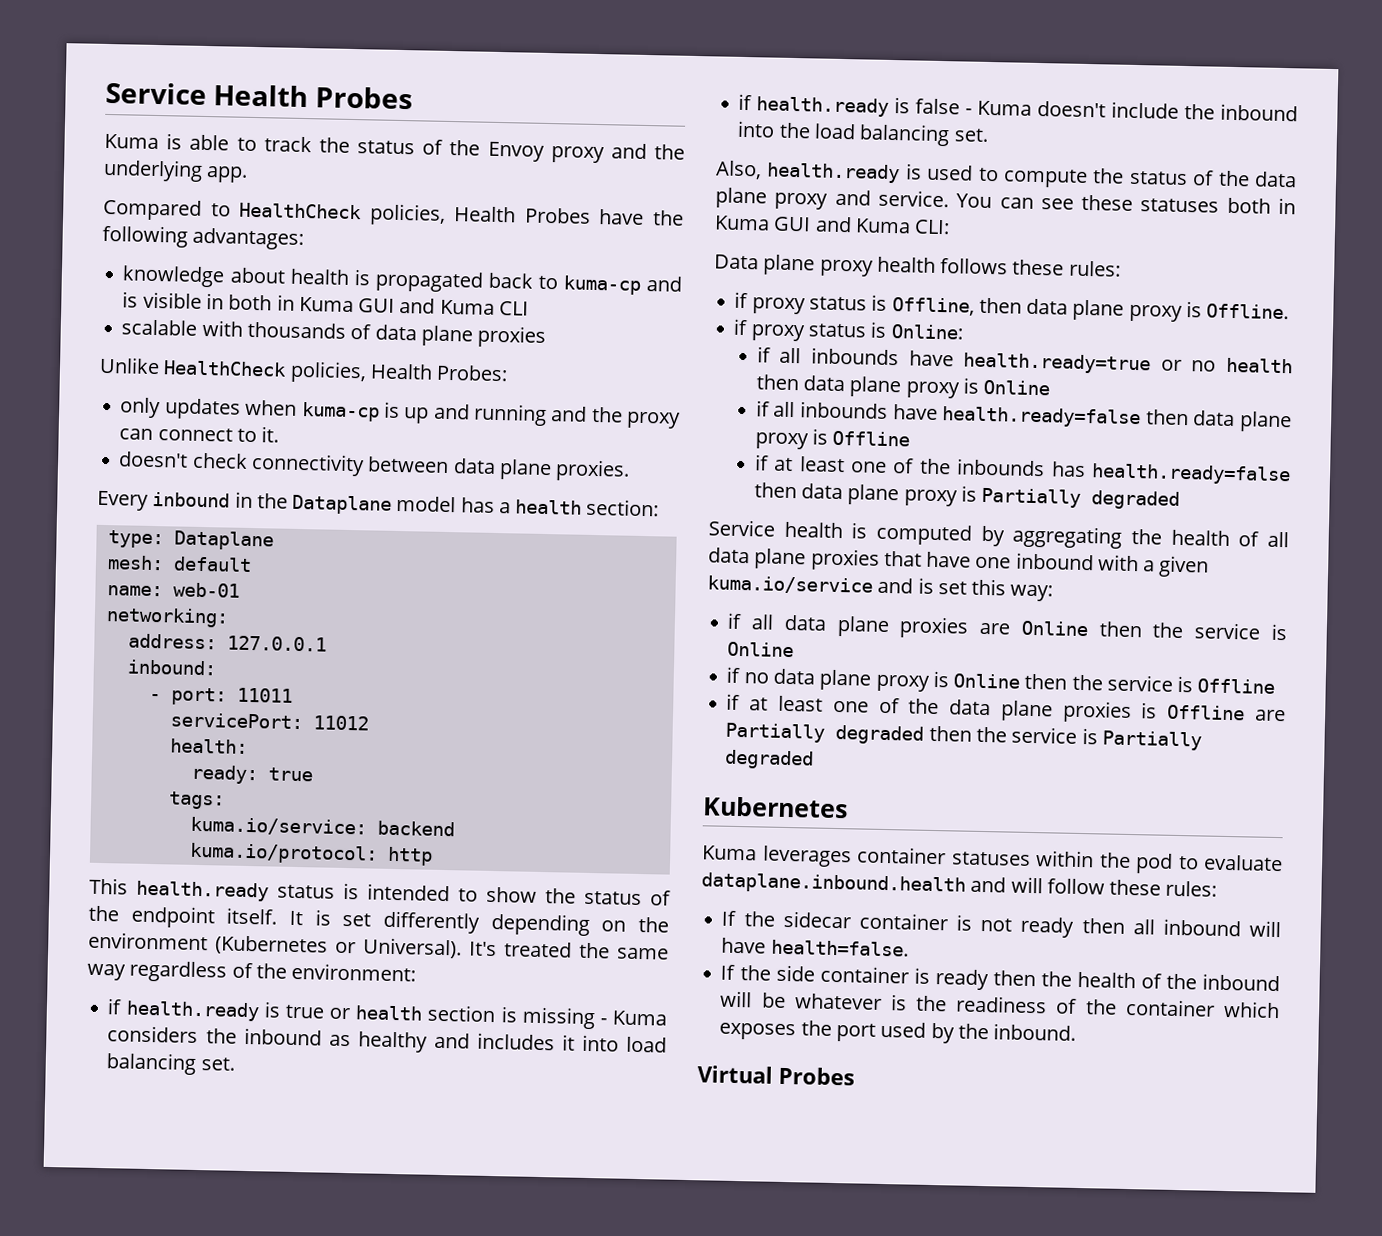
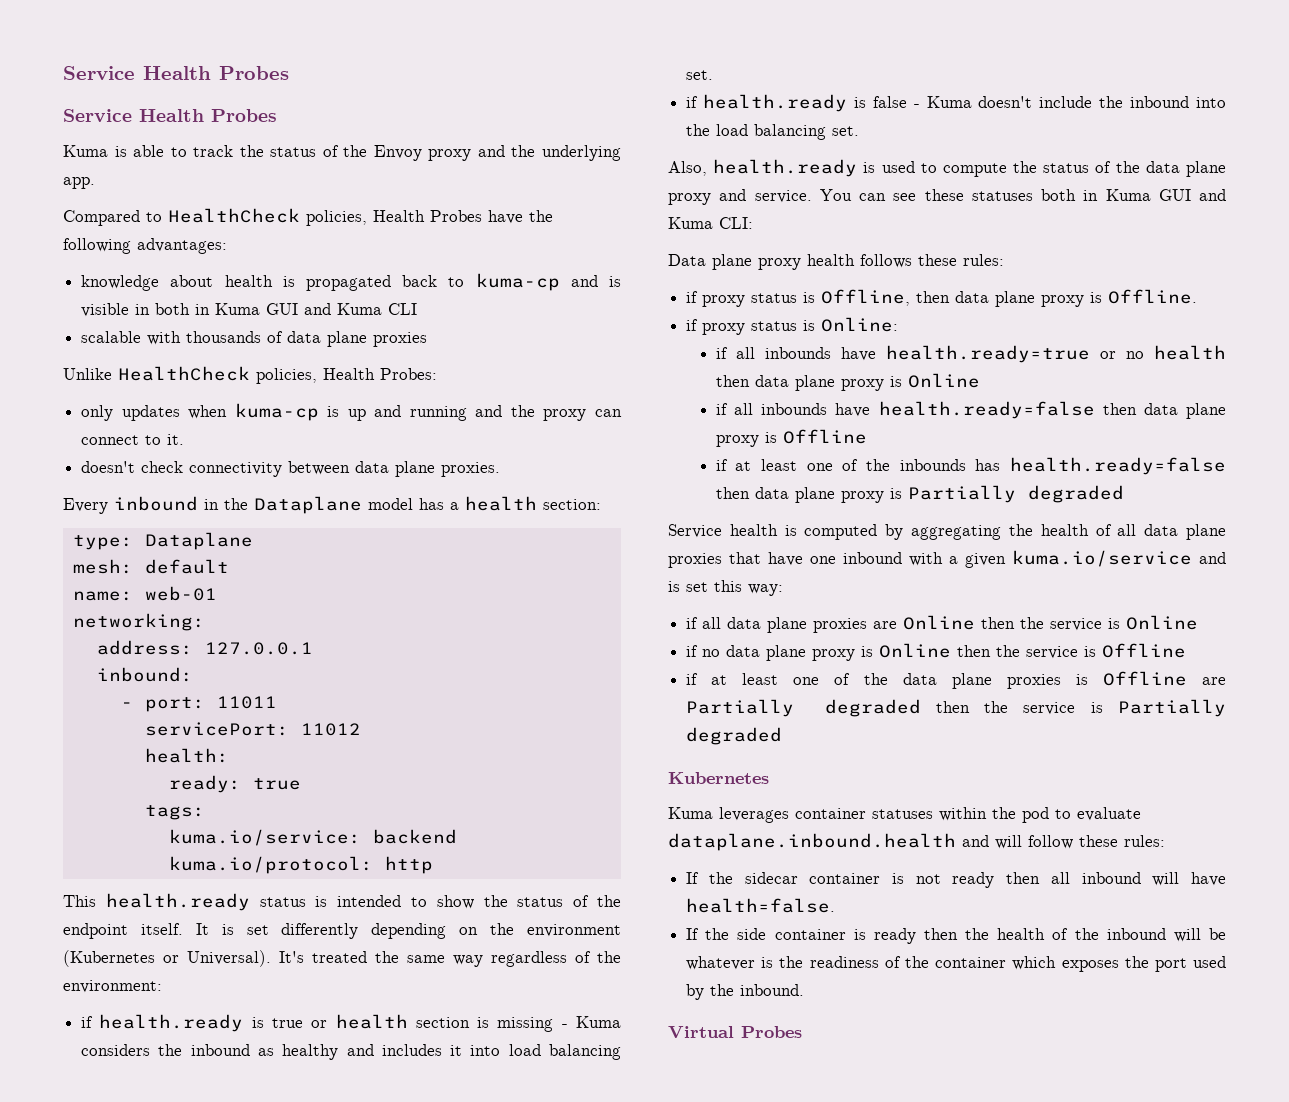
[105,81,413,110] Service Health Probes -> [63,66,289,80] [63,109,277,122] Service Health Probes // Service Health Probes

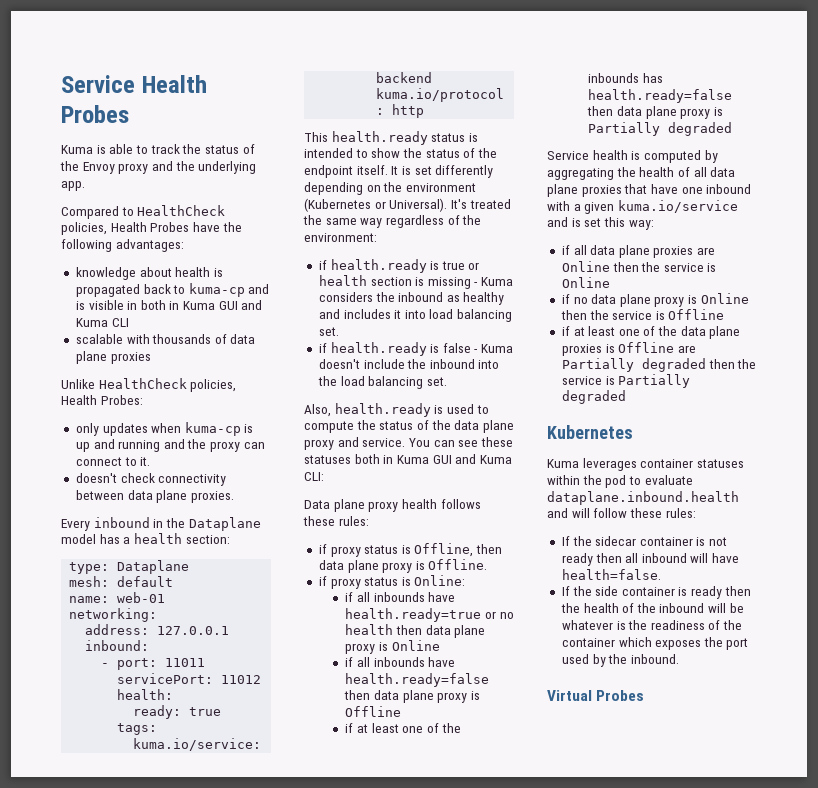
[63,66,289,80] [63,109,277,122] Service Health Probes // Service Health Probes -> [61,75,207,93] [61,105,129,123] Service Health Probes

